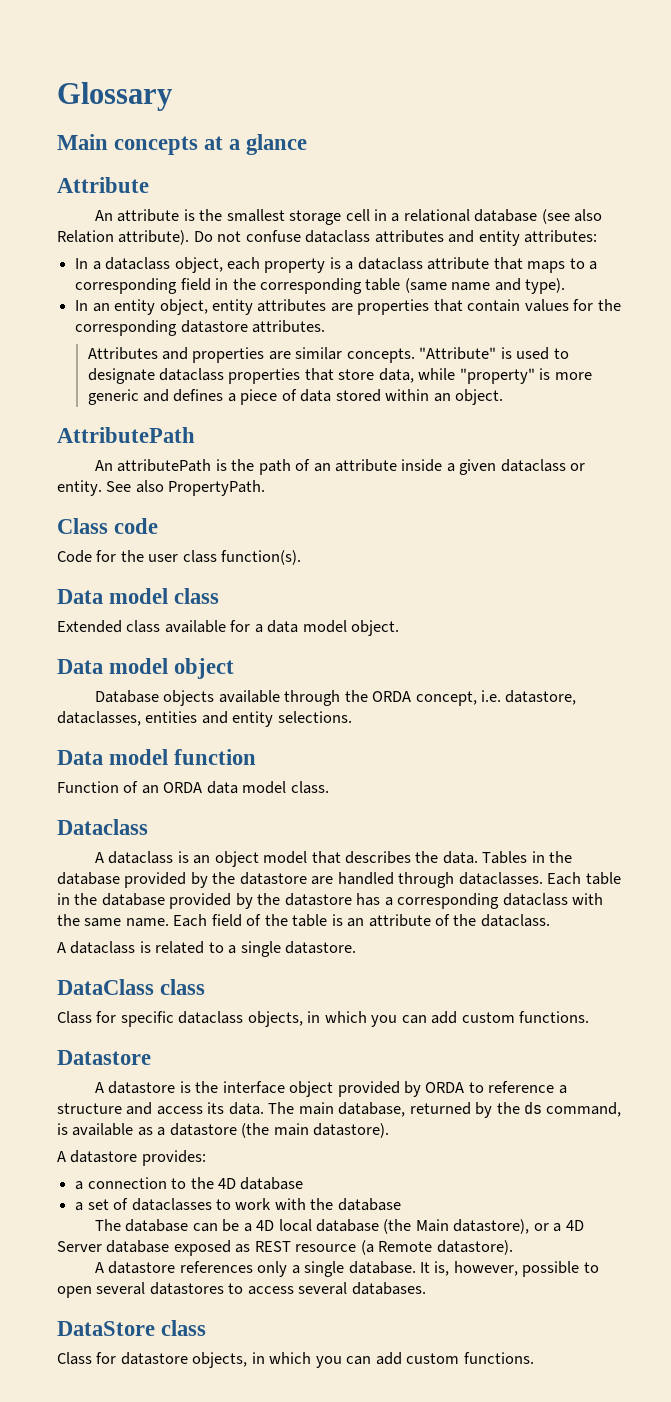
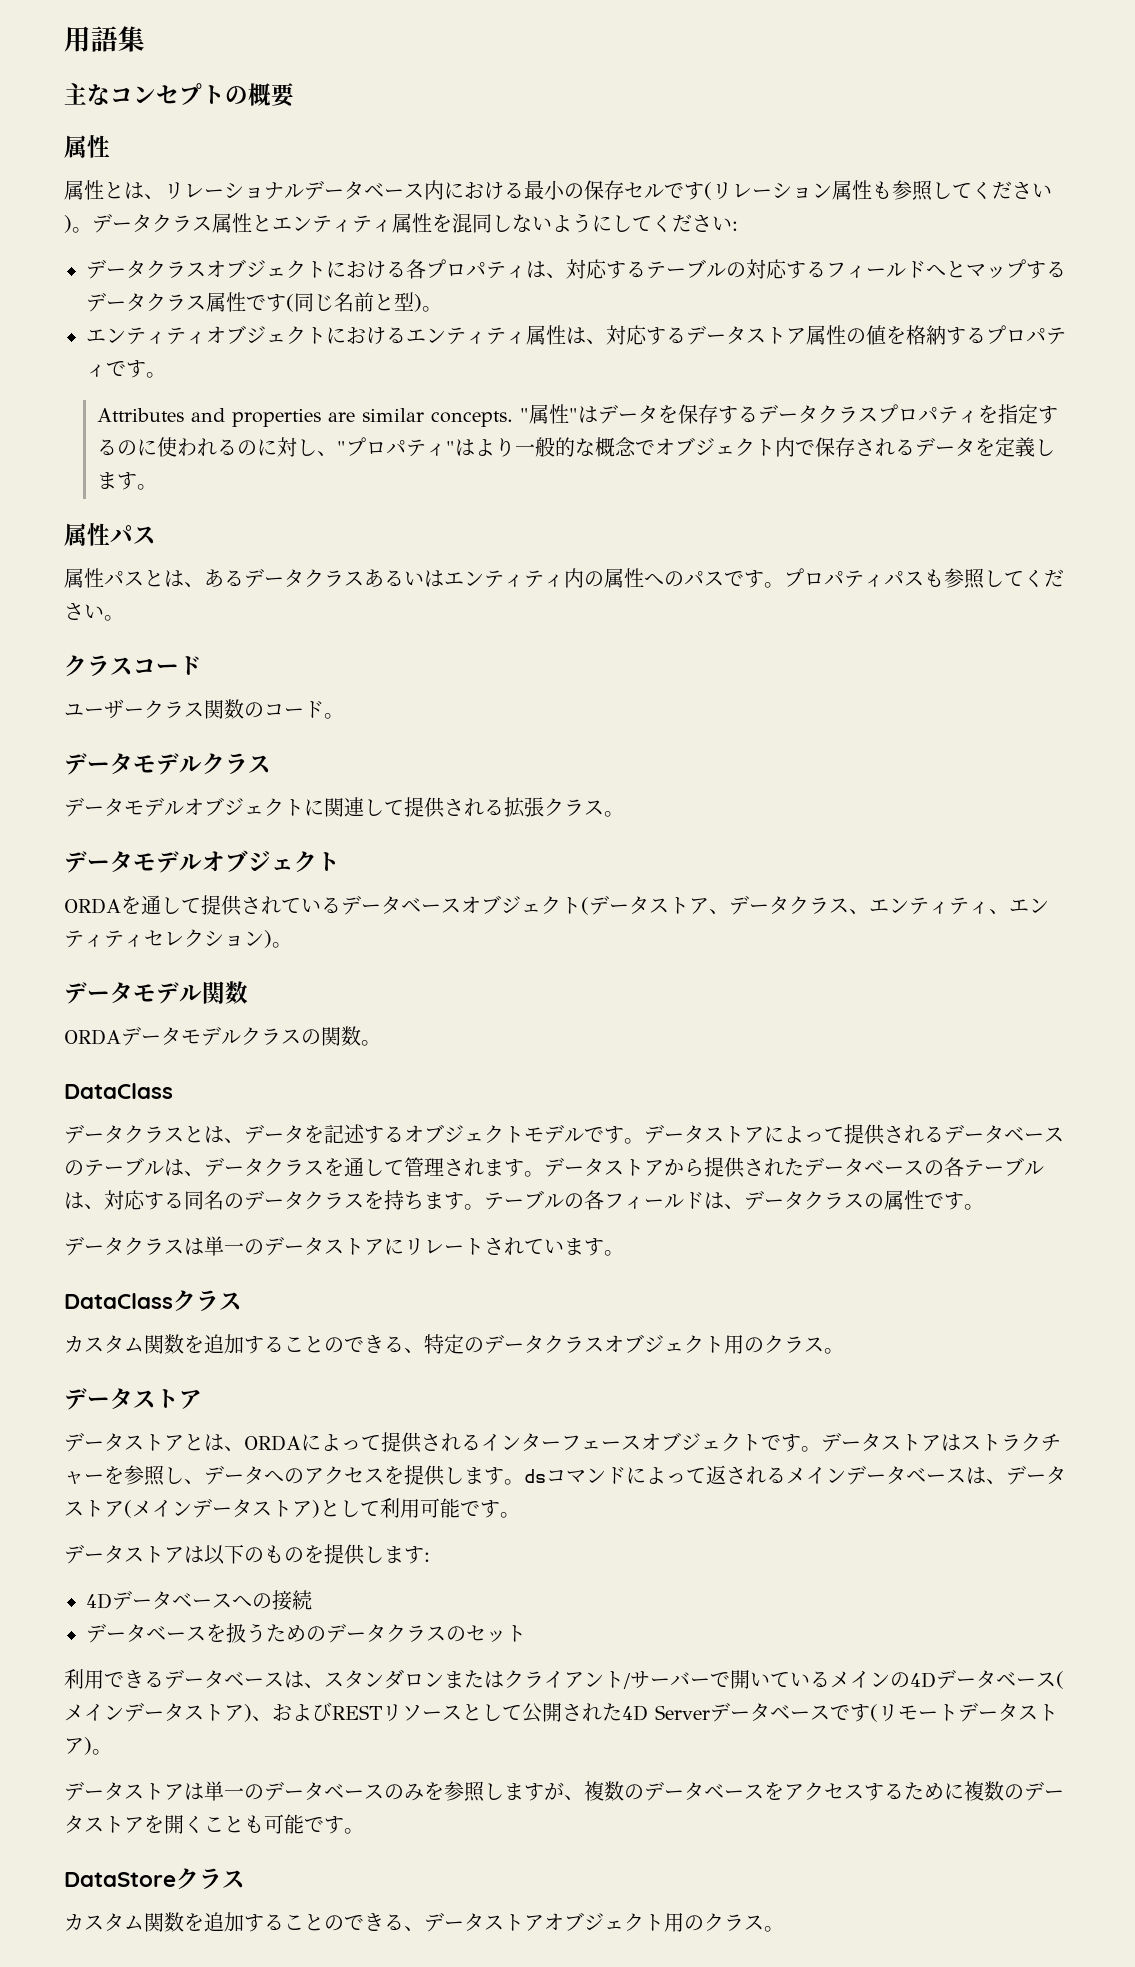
[57,82,172,111] [57,134,308,155] [57,177,149,193] [94,209,603,225] [57,230,598,246] [75,257,598,273] [75,278,566,294] [75,299,621,315] [75,320,326,336] Glossary // Main concepts at a glance // Attribute // An attribute is the smallest storage cell in a relational database (see also Relation attribute). Do not confuse dataclass attributes and entity attributes: // In a dataclass object, each property is a dataclass attribute that maps to a corresponding field in the corresponding table (same name and type). // In an entity object, entity attributes are properties that contain values for the corresponding datastore attributes. -> [64,26,145,52] [64,83,295,107] [64,135,110,158] [64,180,1052,201] [64,213,738,233] [86,259,1066,279] [86,292,442,312] [86,325,1066,345] [86,360,166,378] 用語集 // 主なコンセプトの概要 // 属性 // 属性とは、リレーショナルデータベース内における最小の保存セルです(リレーション属性も参照してください)。データクラス属性とエンティティ属性を混同しないようにしてください: // データクラスオブジェクトにおける各プロパティは、対応するテーブルの対応するフィールドへとマップするデータクラス属性です(同じ名前と型)。 // エンティティオブジェクトにおけるエンティティ属性は、対応するデータストア属性の値を格納するプロパティです。
[419,347,569,360] [87,368,592,384] [87,389,504,405] [57,427,195,443] [94,459,586,475] [57,480,266,496] [57,518,159,534] [57,550,302,565] [57,588,220,604] [57,620,400,636] [57,658,235,679] [94,690,577,706] [57,711,352,727] [57,749,257,765] [57,781,329,794] [57,819,148,835] [94,851,573,867] [57,872,621,888] [57,893,604,909] [57,914,550,927] [57,941,357,957] [57,979,206,995] [57,1011,590,1027] [57,1050,151,1065] [94,1081,567,1097] [57,1102,622,1118] [57,1123,390,1138] [57,1150,206,1166] [75,1177,304,1190] [75,1198,401,1211] [94,1219,584,1234] [57,1240,513,1256] [94,1261,599,1277] [57,1282,426,1298] [57,1320,207,1336] [57,1352,534,1368] "Attribute" is used to designate dataclass properties that store data, while "property" is more generic and defines a piece of data stored within an object. // AttributePath // An attributePath is the path of an attribute inside a given dataclass or entity. See also PropertyPath. // Class code // Code for the user class function(s). // Data model class // Extended class available for a data model object. // Data model object // Database objects available through the ORDA concept, i.e. datastore, dataclasses, entities and entity selections. // Data model function // Function of an ORDA data model class. // Dataclass // A dataclass is an object model that describes the data. Tables in the database provided by the datastore are handled through dataclasses. Each table in the database provided by the datastore has a corresponding dataclass with the same name. Each field of the table is an attribute of the dataclass. // A dataclass is related to a single datastore. // DataClass class // Class for specific dataclass objects, in which you can add custom functions. // Datastore // A datastore is the interface object provided by ORDA to reference a structure and access its data. The main database, returned by the ds command, is available as a datastore (the main datastore). // A datastore provides: // a connection to the 4D database // a set of dataclasses to work with the database // The database can be a 4D local database (the Main datastore), or a 4D Server database exposed as REST resource (a Remote datastore). // A datastore references only a single database. It is, however, possible to open several datastores to access several databases. // DataStore class // Class for datastore objects, in which you can add custom functions. -> [519,404,1058,424] [96,437,1055,457] [96,472,157,490] [64,523,156,546] [64,568,1064,589] [64,603,124,621] [64,655,202,677] [64,699,344,719] [64,753,271,775] [64,797,624,818] [64,850,340,873] [64,895,1049,916] [64,929,292,948] [64,981,248,1004] [64,1026,381,1046] [64,1083,173,1099] [64,1124,1064,1145] [64,1157,1044,1178] [64,1190,984,1210] [64,1236,624,1256] [64,1290,242,1312] [64,1334,844,1354] [64,1388,202,1410] [64,1432,1061,1453] [64,1465,1066,1486] [64,1498,520,1518] [64,1544,430,1565] [86,1590,312,1611] [86,1623,526,1643] [64,1669,1064,1689] [64,1702,1058,1723] [64,1737,112,1755] [64,1781,1064,1802] [64,1814,364,1834] [64,1868,245,1890] [64,1912,784,1932] "属性"はデータを保存するデータクラスプロパティを指定するのに使われるのに対し、"プロパティ"はより一般的な概念でオブジェクト内で保存されるデータを定義します。 // 属性パス // 属性パスとは、あるデータクラスあるいはエンティティ内の属性へのパスです。プロパティパスも参照してください。 // クラスコード // ユーザークラス関数のコード。 // データモデルクラス // データモデルオブジェクトに関連して提供される拡張クラス。 // データモデルオブジェクト // ORDAを通して提供されているデータベースオブジェクト(データストア、データクラス、エンティティ、エンティティセレクション)。 // データモデル関数 // ORDAデータモデルクラスの関数。 // DataClass // データクラスとは、データを記述するオブジェクトモデルです。データストアによって提供されるデータベースのテーブルは、データクラスを通して管理されます。データストアから提供されたデータベースの各テーブルは、対応する同名のデータクラスを持ちます。テーブルの各フィールドは、データクラスの属性です。 // データクラスは単一のデータストアにリレートされています。 // DataClassクラス // カスタム関数を追加することのできる、特定のデータクラスオブジェクト用のクラス。 // データストア // データストアとは、ORDAによって提供されるインターフェースオブジェクトです。データストアはストラクチャーを参照し、データへのアクセスを提供します。dsコマンドによって返されるメインデータベースは、データストア(メインデータストア)として利用可能です。 // データストアは以下のものを提供します: // 4Dデータベースへの接続 // データベースを扱うためのデータクラスのセット // 利用できるデータベースは、スタンダロンまたはクライアント/サーバーで開いているメインの4Dデータベース(メインデータストア)、およびRESTリソースとして公開された4D Serverデータベースです(リモートデータストア)。 // データストアは単一のデータベースのみを参照しますが、複数のデータベースをアクセスするために複数のデータストアを開くことも可能です。 // DataStoreクラス // カスタム関数を追加することのできる、データストアオブジェクト用のクラス。

